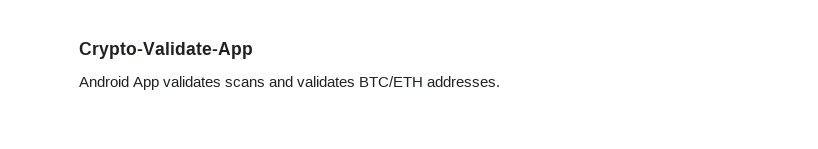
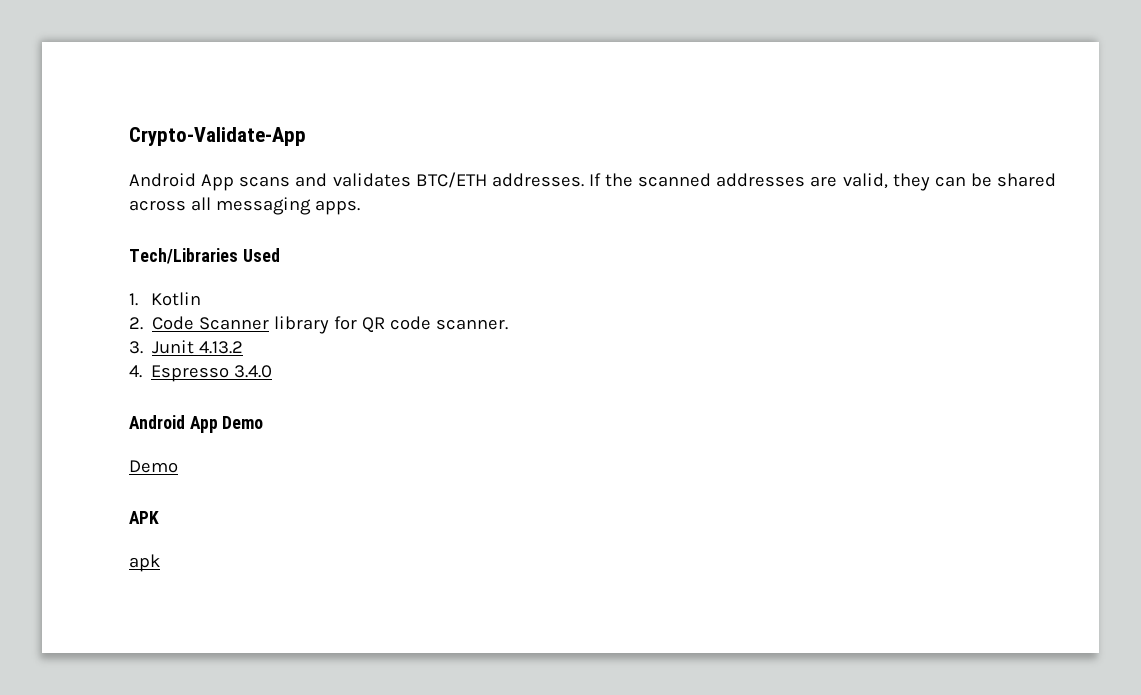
[163,76,222,87] validates -> (235, 182) none
(501, 81) none -> [588,173,1056,191] [129,197,360,215] [129,248,280,264] [129,292,202,306] [129,316,509,334] [129,340,244,354] [129,365,273,382] [129,415,264,433] [129,460,178,473] [129,511,159,524] [129,554,160,572] If the scanned addresses are valid, they can be shared across all messaging apps. // Tech/Libraries Used // 1. Kotlin // 2. Code Scanner library for QR code scanner. // 3. Junit 4.13.2 // 4. Espresso 3.4.0 // Android App Demo // Demo // APK // apk

